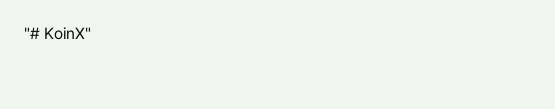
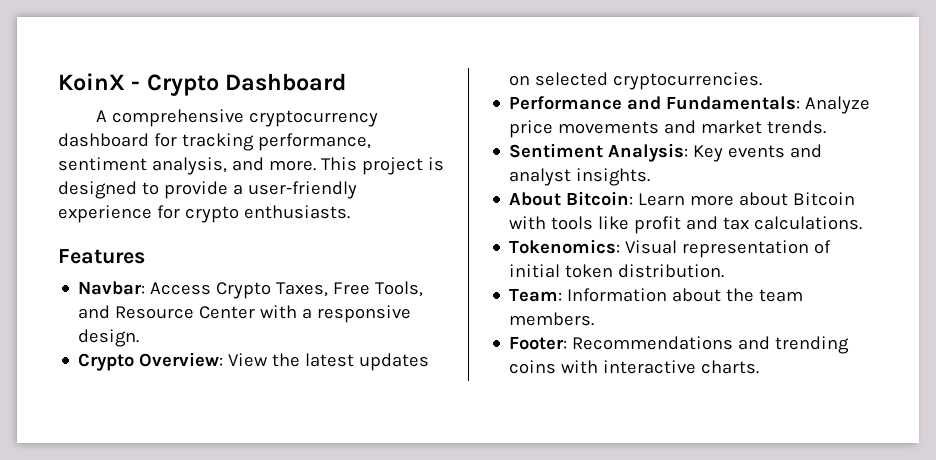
[24,27,92,40] "# KoinX" -> [58,73,347,96] [95,109,378,127] [58,133,371,151] [58,157,444,175] [58,181,357,199] [58,205,350,223] [58,249,145,264] [78,281,424,299] [78,305,412,323] [78,329,140,347] [78,352,430,371] [509,72,763,90] [509,96,871,114] [509,120,827,138] [509,143,823,162] [509,168,651,186] [509,191,856,206] [509,216,863,234] [509,239,832,258] [509,264,725,278] [509,288,804,302] [509,312,595,326] [509,336,850,354] [509,360,760,374] KoinX - Crypto Dashboard // A comprehensive cryptocurrency dashboard for tracking performance, sentiment analysis, and more. This project is designed to provide a user-friendly experience for crypto enthusiasts. // Features // Navbar: Access Crypto Taxes, Free Tools, and Resource Center with a responsive design. // Crypto Overview: View the latest updates on selected cryptocurrencies. // Performance and Fundamentals: Analyze price movements and market trends. // Sentiment Analysis: Key events and analyst insights. // About Bitcoin: Learn more about Bitcoin with tools like profit and tax calculations. // Tokenomics: Visual representation of initial token distribution. // Team: Information about the team members. // Footer: Recommendations and trending coins with interactive charts.

